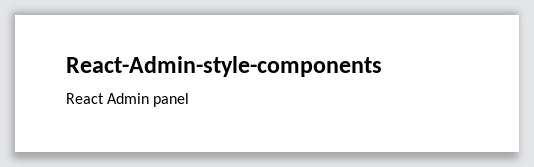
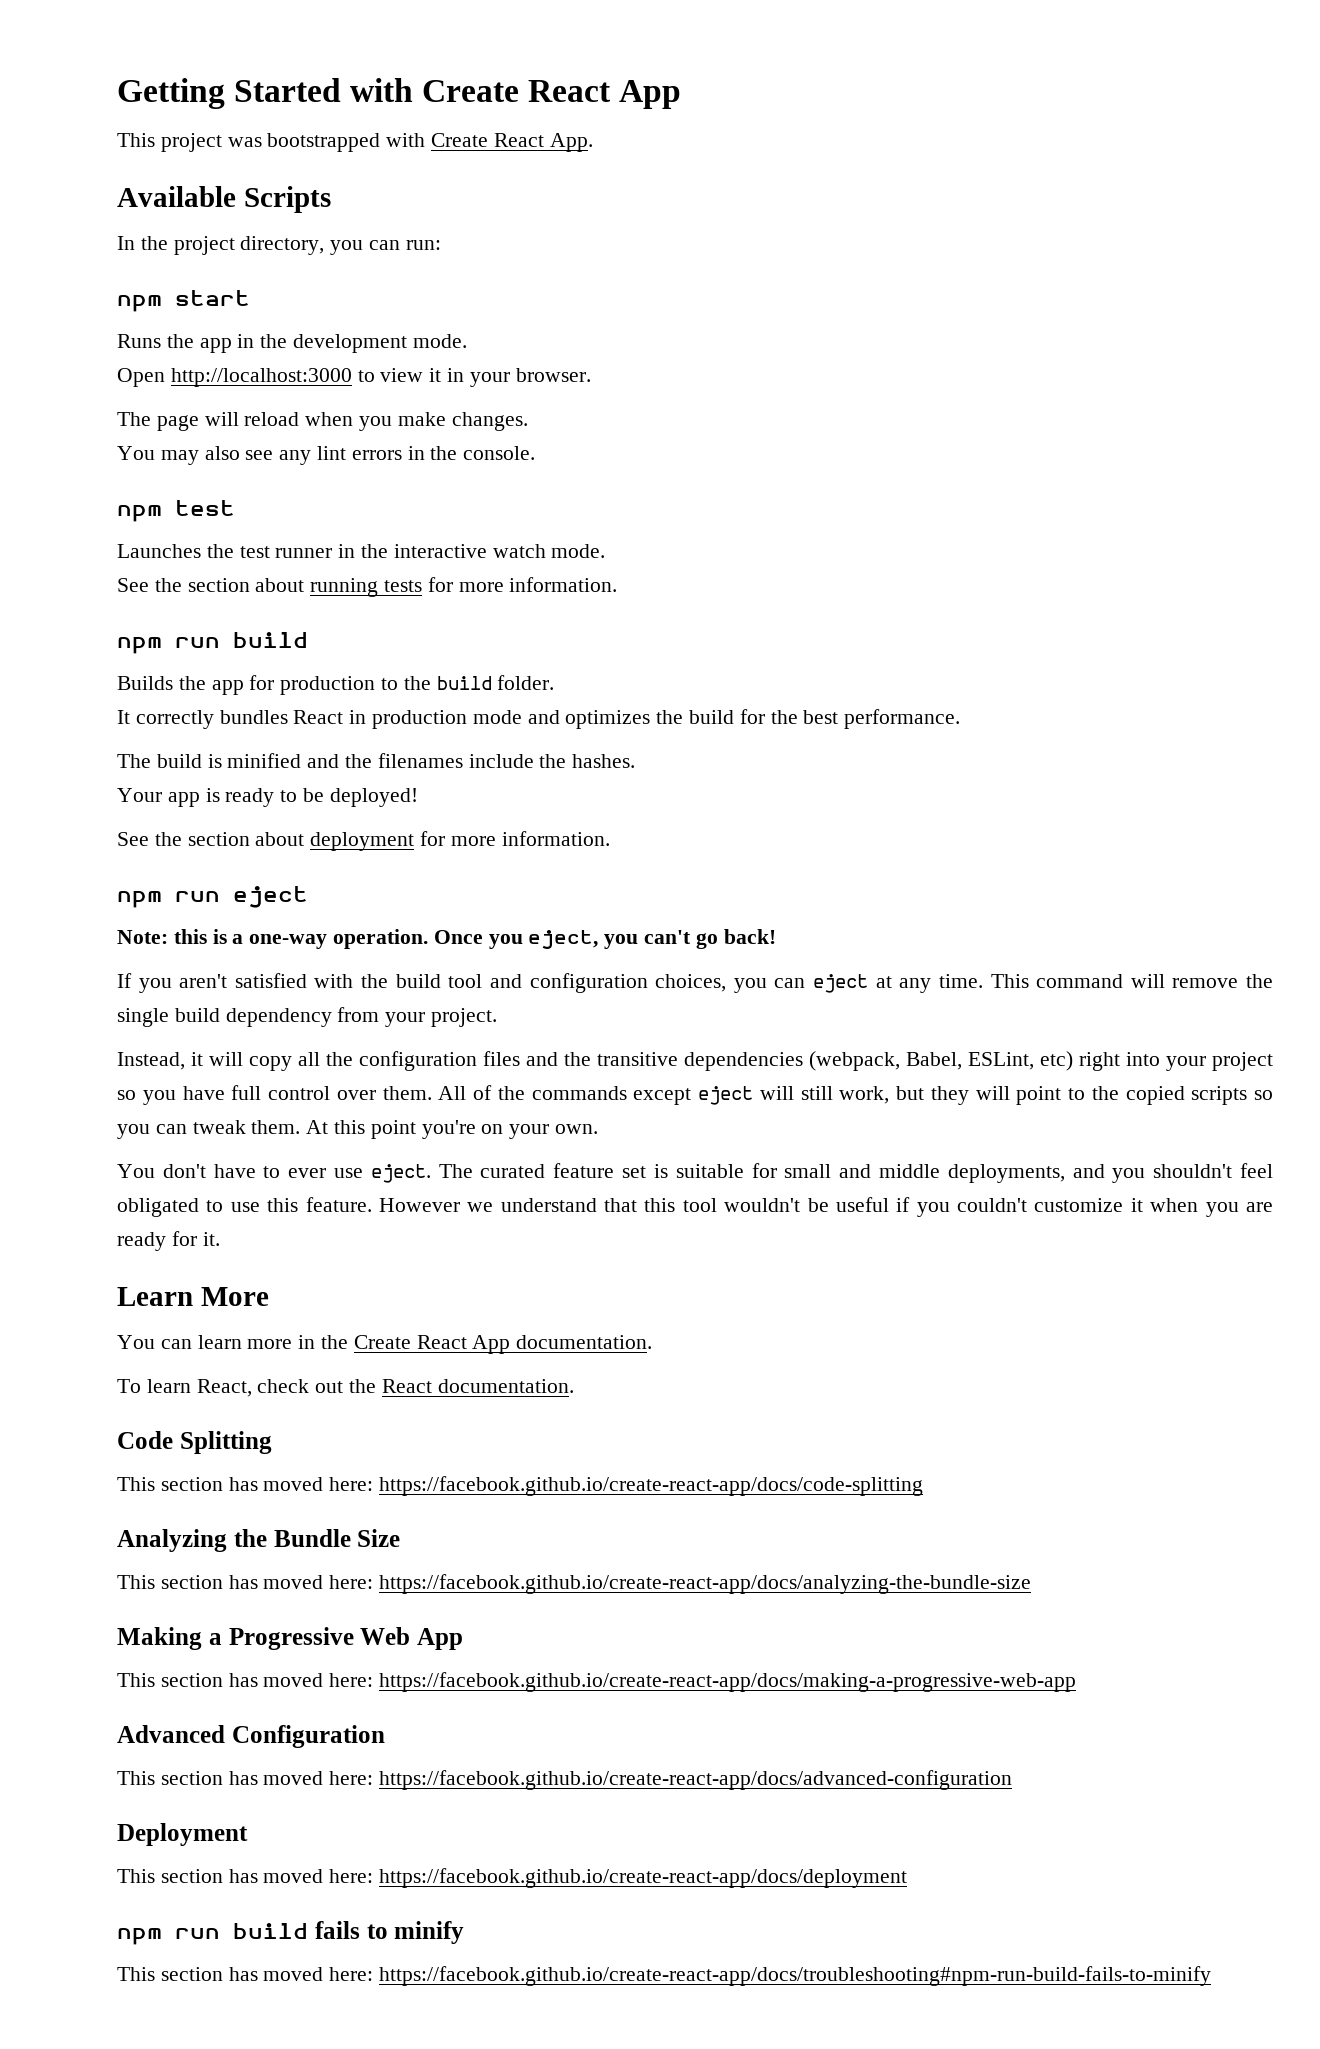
[66,56,382,77] [66,93,190,107] React-Admin-style-components // React Admin panel -> [117,78,682,109] [117,133,593,152] [117,186,331,213] [117,236,441,255] [117,290,250,312] [117,334,467,353] [117,368,591,387] [117,412,528,431] [117,446,536,465] [117,500,235,522] [117,544,606,558] [117,577,618,597] [117,632,308,654] [117,675,555,695] [117,709,961,729] [117,753,636,768] [117,788,418,807] [117,831,610,851] [117,886,308,908] [117,929,776,949] [117,973,1273,993] [117,1007,498,1027] [117,1051,1273,1071] [117,1085,1273,1105] [117,1120,599,1139] [117,1163,1274,1183] [117,1197,1273,1217] [117,1231,220,1251] [117,1287,269,1306] [117,1335,653,1354] [117,1379,574,1397] [117,1431,272,1454] [117,1476,924,1496] [117,1529,401,1552] [117,1574,1032,1594] [117,1627,463,1650] [117,1672,1077,1692] [117,1725,385,1748] [117,1770,1013,1790] [117,1823,248,1846] [117,1868,908,1888] [117,1921,465,1945] [117,1966,1212,1986] Getting Started with Create React App // This project was bootstrapped with Create React App. // Available Scripts // In the project directory, you can run: // npm start // Runs the app in the development mode. // Open http://localhost:3000 to view it in your browser. // The page will reload when you make changes. // You may also see any lint errors in the console. // npm test // Launches the test runner in the interactive watch mode. // See the section about running tests for more information. // npm run build // Builds the app for production to the build folder. // It correctly bundles React in production mode and optimizes the build for the best performance. // The build is minified and the filenames include the hashes. // Your app is ready to be deployed! // See the section about deployment for more information. // npm run eject // Note: this is a one-way operation. Once you eject, you can't go back! // If you aren't satisfied with the build tool and configuration choices, you can eject at any time. This command will remove the single build dependency from your project. // Instead, it will copy all the configuration files and the transitive dependencies (webpack, Babel, ESLint, etc) right into your project so you have full control over them. All of the commands except eject will still work, but they will point to the copied scripts so you can tweak them. At this point you're on your own. // You don't have to ever use eject. The curated feature set is suitable for small and middle deployments, and you shouldn't feel obligated to use this feature. However we understand that this tool wouldn't be useful if you couldn't customize it when you are ready for it. // Learn More // You can learn more in the Create React App documentation. // To learn React, check out the React documentation. // Code Splitting // This section has moved here: https://facebook.github.io/create-react-app/docs/code-splitting // Analyzing the Bundle Size // This section has moved here: https://facebook.github.io/create-react-app/docs/analyzing-the-bundle-size // Making a Progressive Web App // This section has moved here: https://facebook.github.io/create-react-app/docs/making-a-progressive-web-app // Advanced Configuration // This section has moved here: https://facebook.github.io/create-react-app/docs/advanced-configuration // Deployment // This section has moved here: https://facebook.github.io/create-react-app/docs/deployment // npm run build fails to minify // This section has moved here: https://facebook.github.io/create-react-app/docs/troubleshooting#npm-run-build-fails-to-minify

